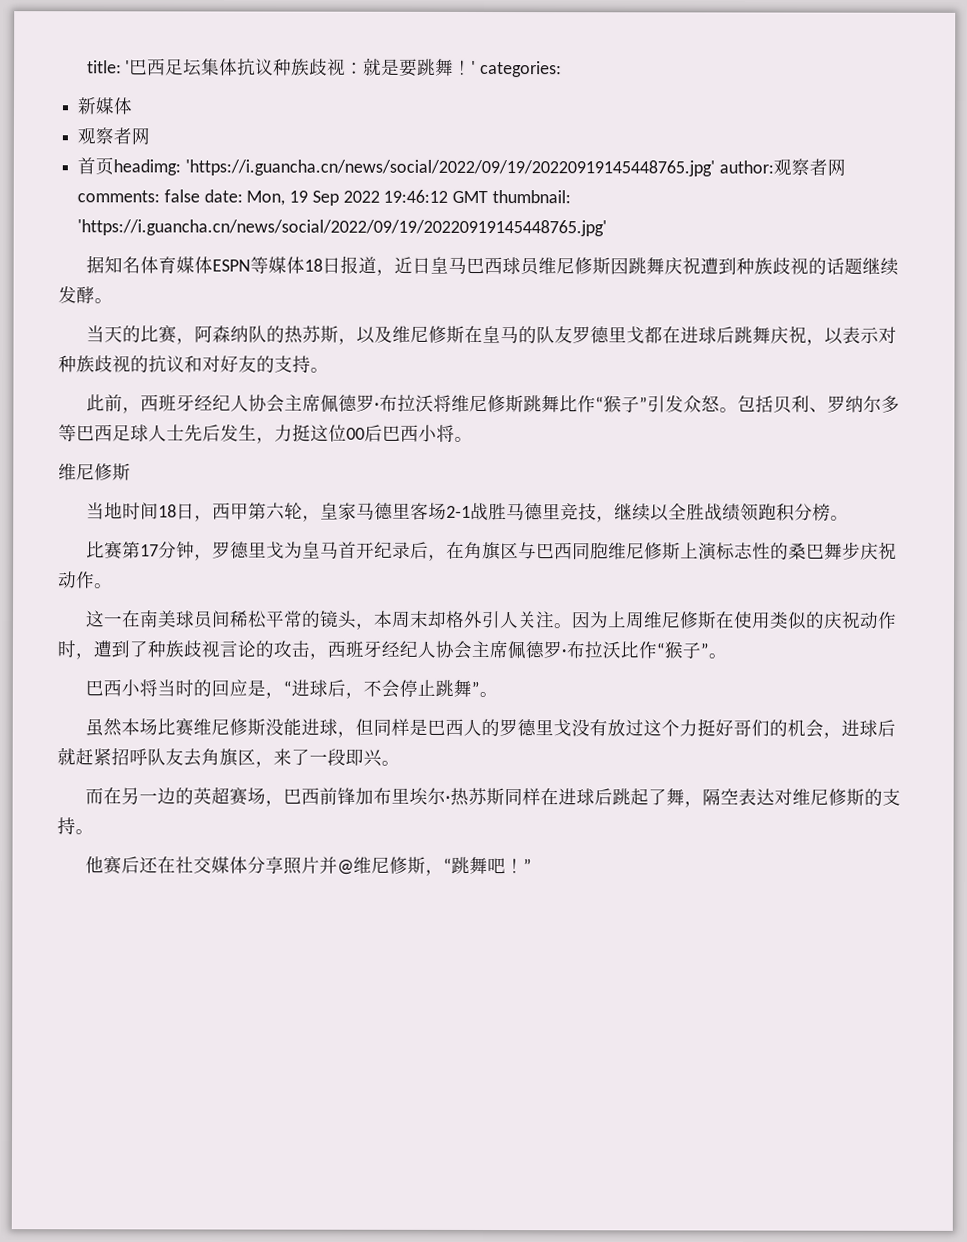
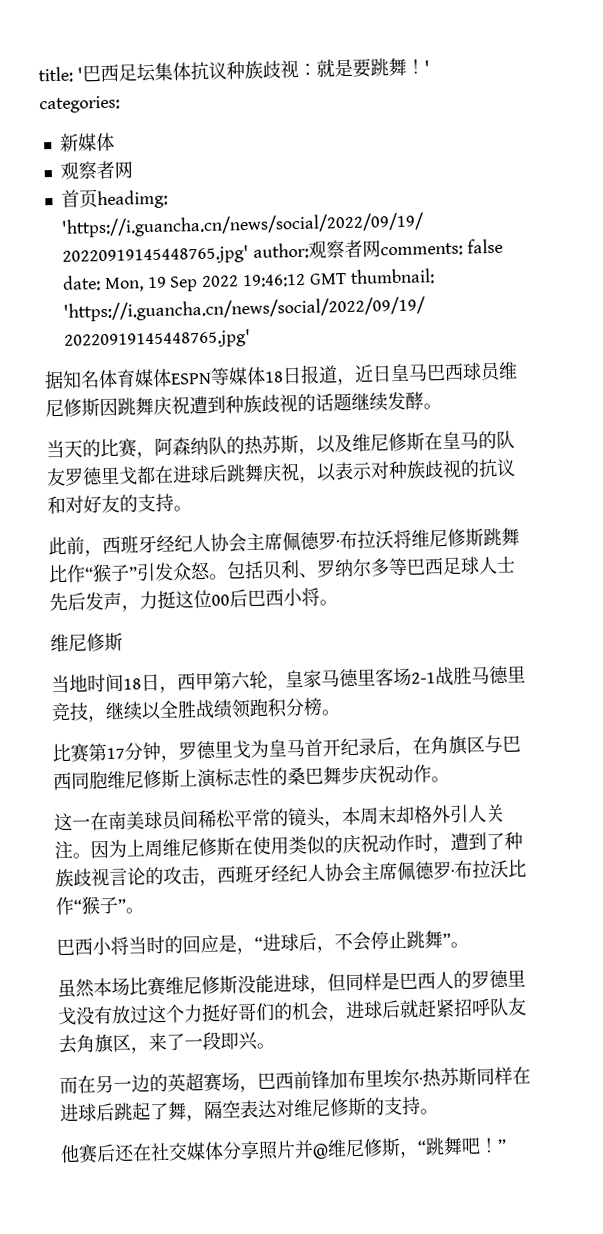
[238,424,257,441] 生 -> [103,591,122,611] 声

